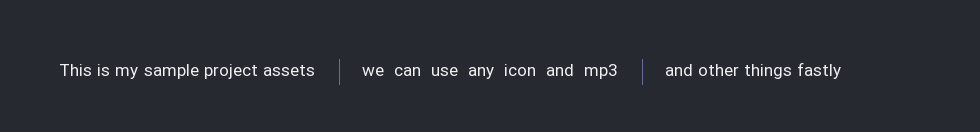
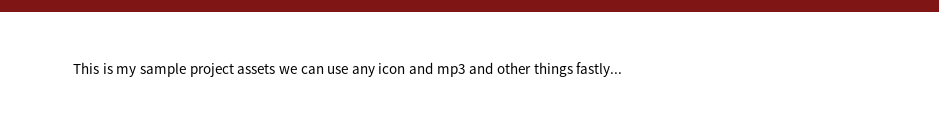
[797,62,841,79] fastly -> [576,62,623,77] fastly...

